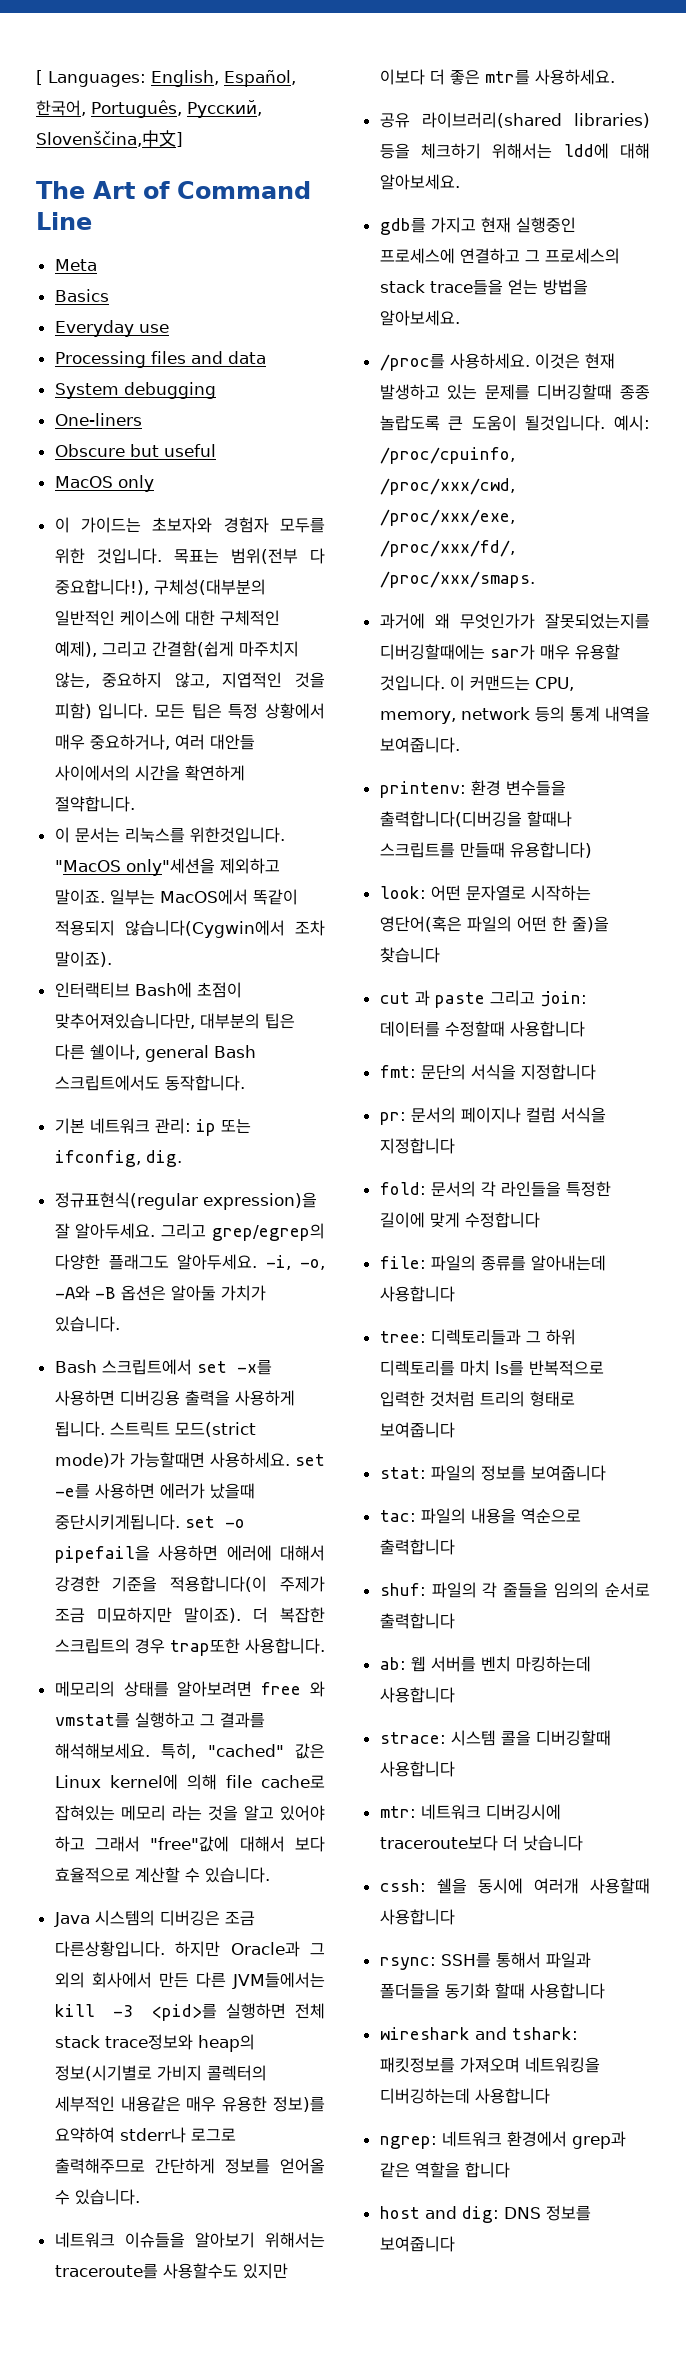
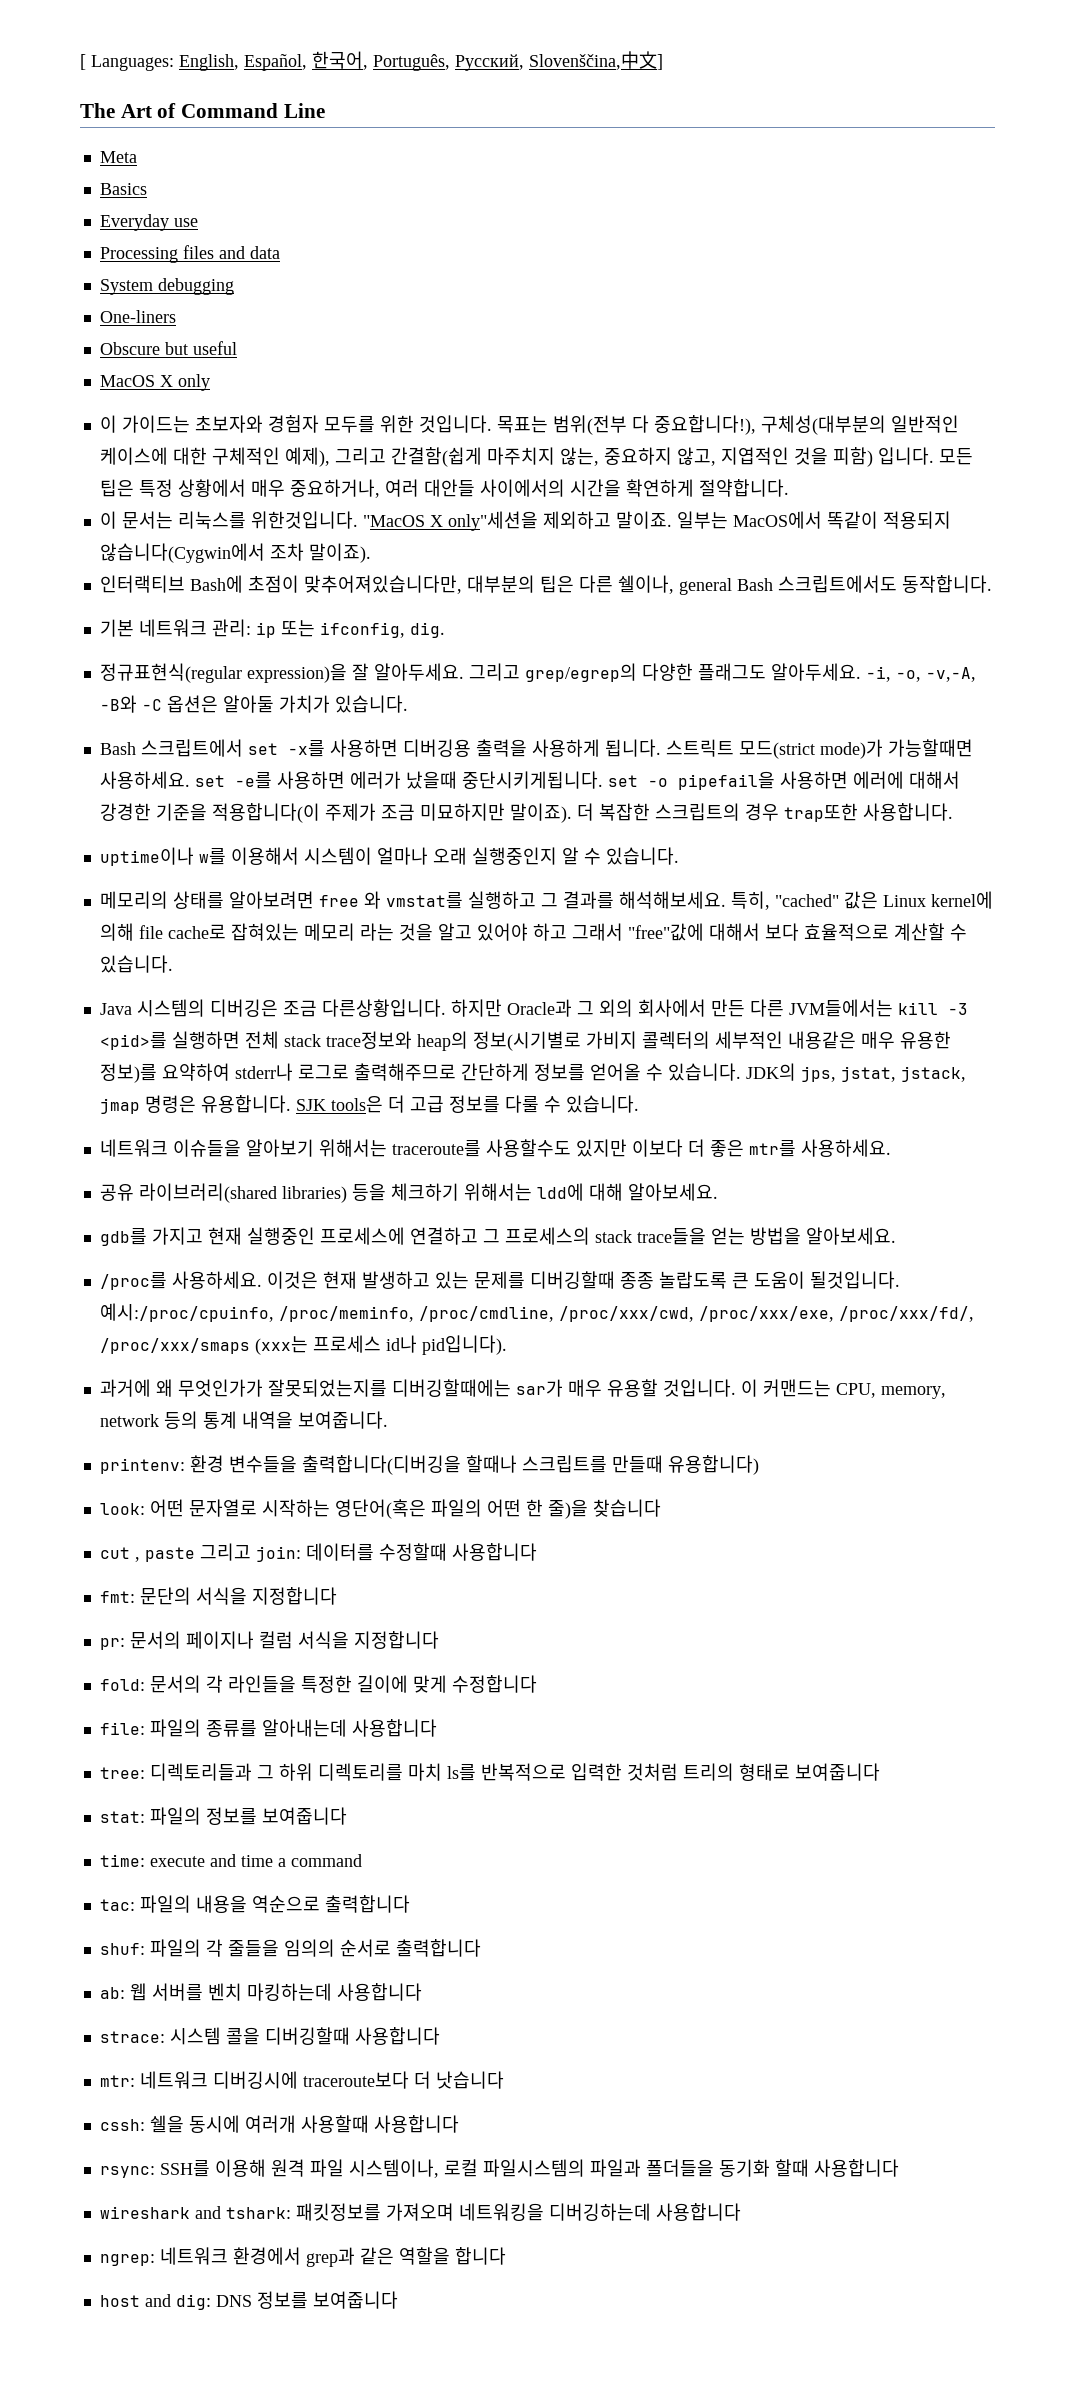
(113, 482) none -> [159,375,173,387] X
(121, 866) none -> [429,515,443,527] X
[54,1285,116,1301] -A와 -B -> [925,667,976,682] [99,695,162,713] -v,-A, -B와 -C
(325, 1646) none -> [99,847,679,866] // uptime이나 w를 이용해서 시스템이 얼마나 오래 실행중인지 알 수 있습니다.
(140, 2197) none -> [745,1063,966,1082] [99,1095,639,1114] JDK의 jps, jstat, jstack, jmap 명령은 유용합니다. SJK tools은 더 고급 정보를 다룰 수 있습니다.
[614,415,650,431] [379,447,515,464] [379,478,515,495] [379,509,515,526] [379,540,515,557] [379,571,535,588] 예시: /proc/cpuinfo, /proc/xxx/cwd, /proc/xxx/exe, /proc/xxx/fd/, /proc/xxx/smaps. -> [99,1303,974,1322] [99,1335,507,1355] 예시:/proc/cpuinfo, /proc/meminfo, /proc/cmdline, /proc/xxx/cwd, /proc/xxx/exe, /proc/xxx/fd/, /proc/xxx/smaps (xxx는 프로세스 id나 pid입니다).
[414,990,430,1006] 과 -> [134,1557,140,1562] ,
(606, 1473) none -> [99,1854,362,1867] // time: execute and time a command
[495,1952,541,1968] 통해서 -> [214,2159,585,2178] 이용해 원격 파일 시스템이나, 로컬 파일시스템의

